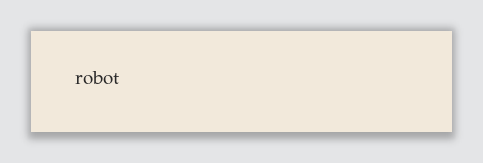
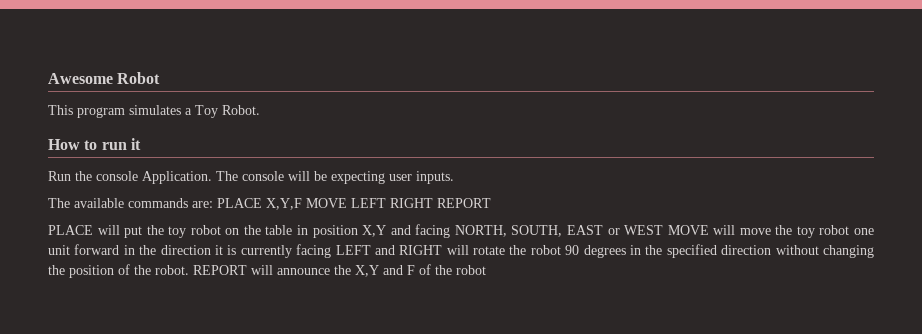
(75, 78) none -> [48,72,161,84] [48,105,260,118] [48,138,141,150] [48,171,454,184] [48,198,491,210] [48,224,874,238] [48,244,875,258] [48,264,452,278] Awesome Robot // This program simulates a Toy Robot. // How to run it // Run the console Application. The console will be expecting user inputs. // The available commands are: PLACE X,Y,F MOVE LEFT RIGHT REPORT // PLACE will put the toy robot on the table in position X,Y and facing NORTH, SOUTH, EAST or WEST MOVE will move the toy robot one unit forward in the direction it is currently facing LEFT and RIGHT will rotate the robot 90 degrees in the specified direction without changing the position of the robot. REPORT will announce the X,Y and F of the

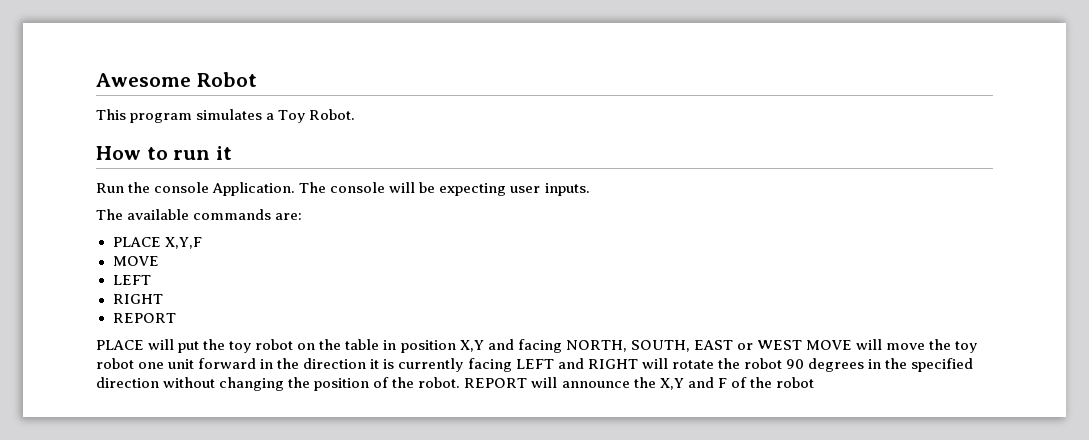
(213, 204) none -> (303, 216) //
[306,198,433,208] MOVE LEFT RIGHT -> [112,256,159,266] [112,275,151,285] [112,294,163,304] // MOVE // LEFT // RIGHT //

